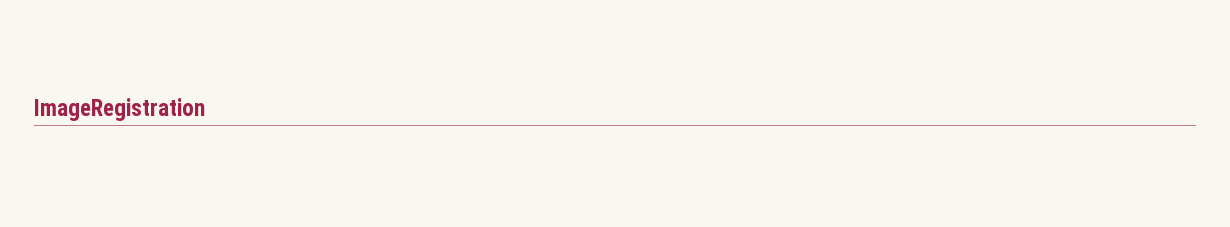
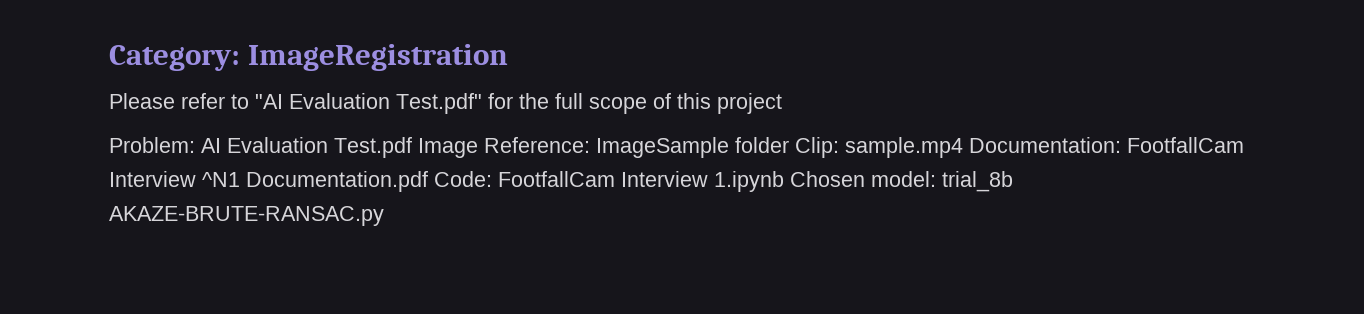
(34, 109) none -> [109,45,240,71] Category:
(205, 109) none -> [109,93,782,114] [109,137,1244,158] [109,171,1013,192] [109,206,384,226] // Please refer to "AI Evaluation Test.pdf" for the full scope of this project // Problem: AI Evaluation Test.pdf Image Reference: ImageSample folder Clip: sample.mp4 Documentation: FootfallCam Interview ^N1 Documentation.pdf Code: FootfallCam Interview 1.ipynb Chosen model: trial_8b AKAZE-BRUTE-RANSAC.py

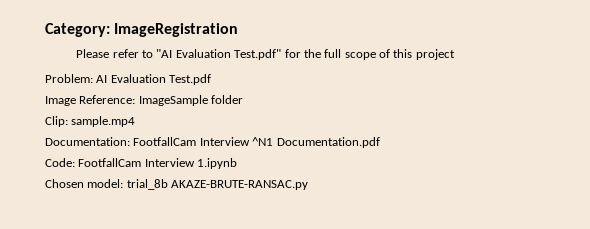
(412, 147) none -> (212, 79) //
(789, 145) none -> (244, 99) //
(963, 147) none -> (136, 121) //
(428, 181) none -> (380, 142) //
(784, 181) none -> (238, 163) //

